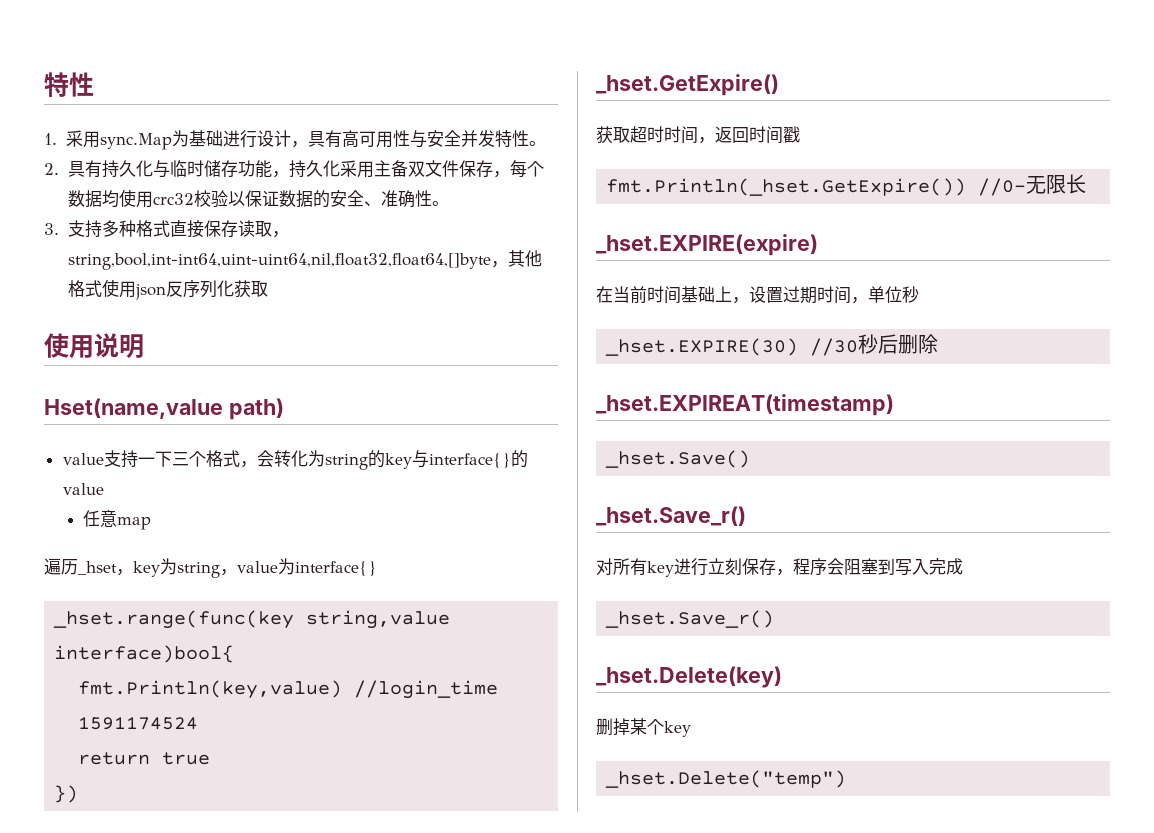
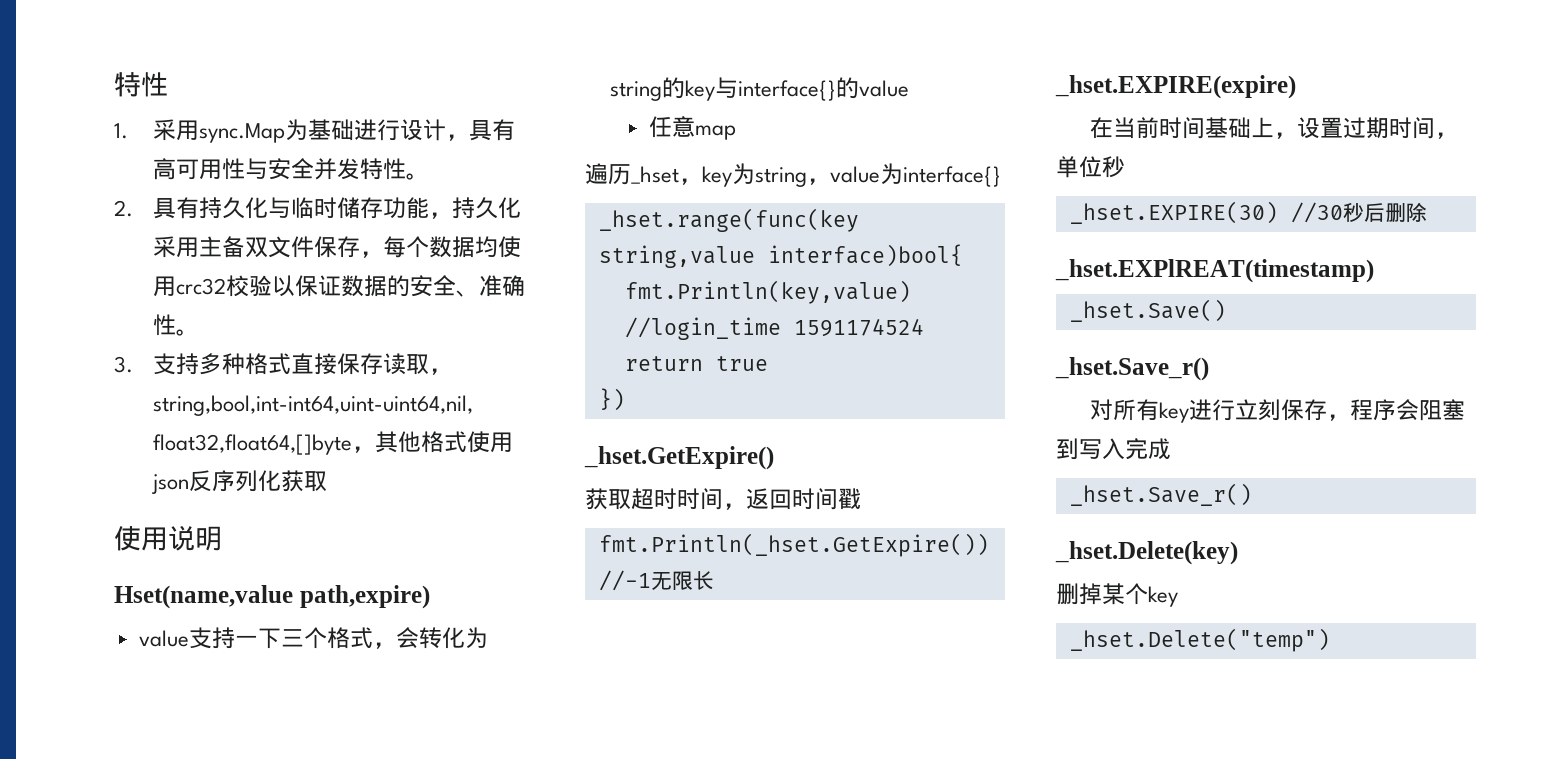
[228,398,284,420] path) -> [299,585,430,609] path,expire)
[978,178,1027,196] //0- -> [598,570,651,591] //-1

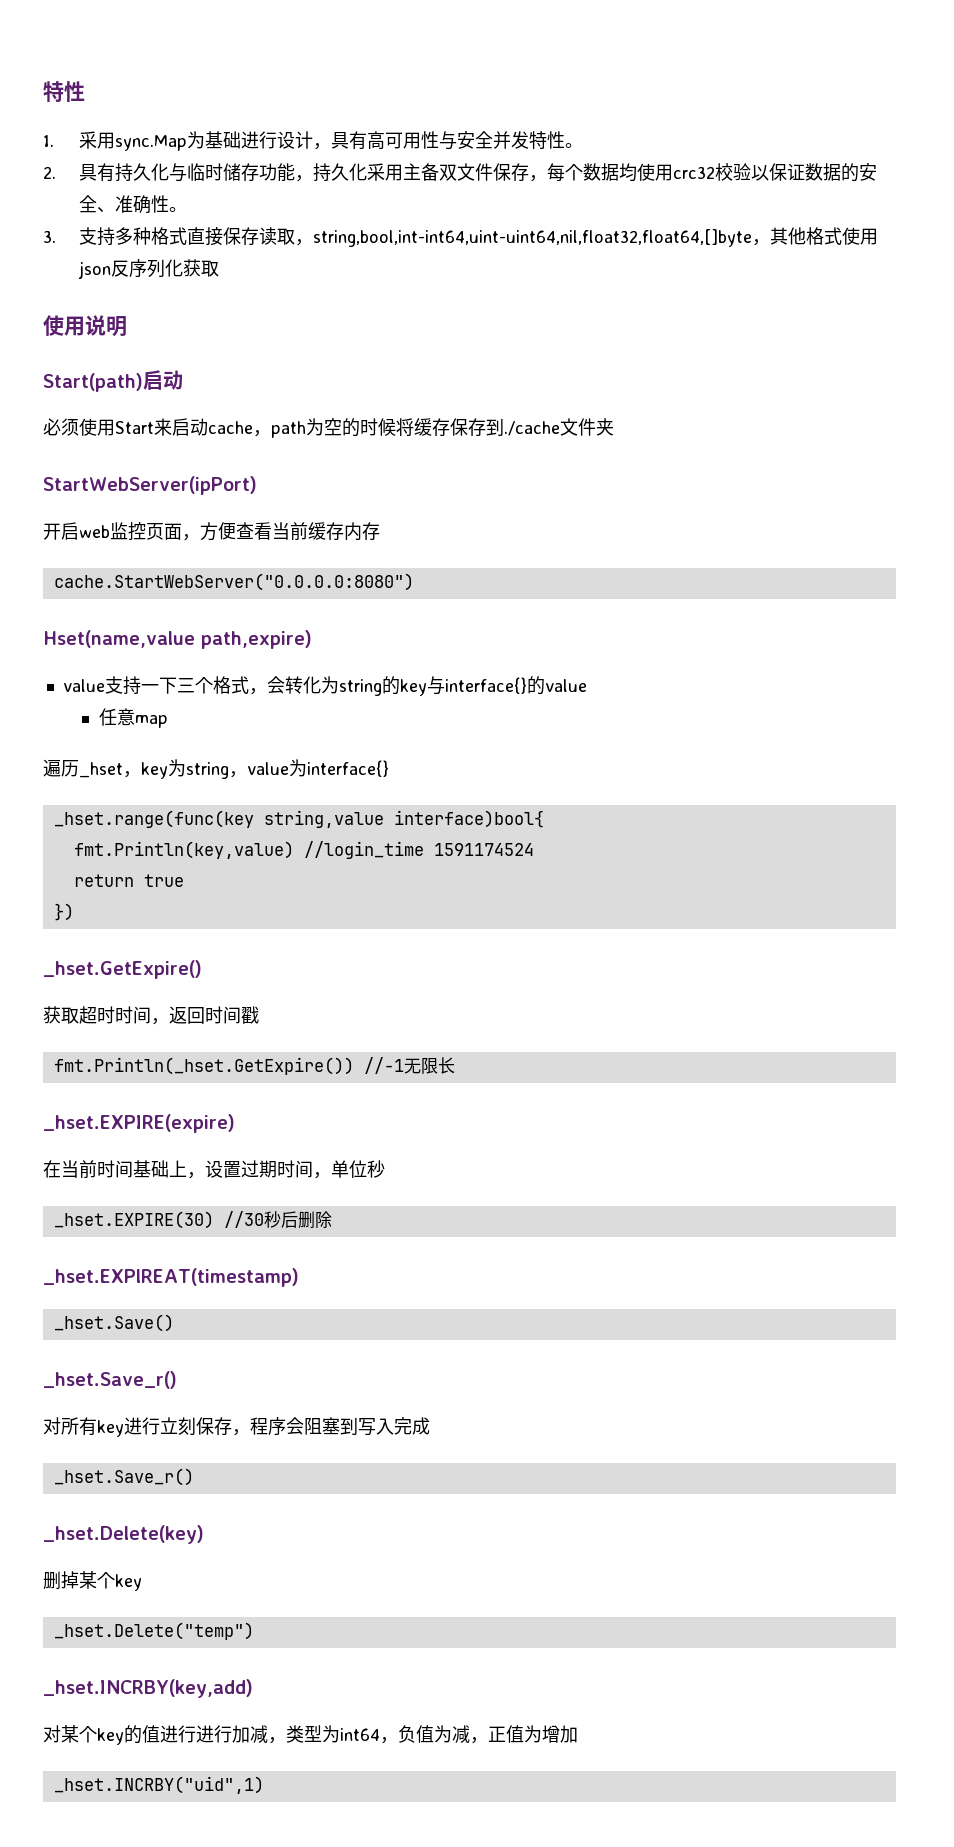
(222, 538) none -> [43,370,183,392] [43,418,614,438] [43,476,257,495] [43,522,380,541] [53,573,414,591] // Start(path)启动 // 必须使用Start来启动cache，path为空的时候将缓存保存到./cache文件夹 // StartWebServer(ipPort) // 开启web监控页面，方便查看当前缓存内存 // cache.StartWebServer("0.0.0.0:8080")
(1330, 640) none -> [43,1679,253,1698] [43,1725,578,1745] [53,1776,264,1794] // _hset.INCRBY(key,add) // 对某个key的值进行进行加减，类型为int64，负值为减，正值为增加 // _hset.INCRBY("uid",1)

